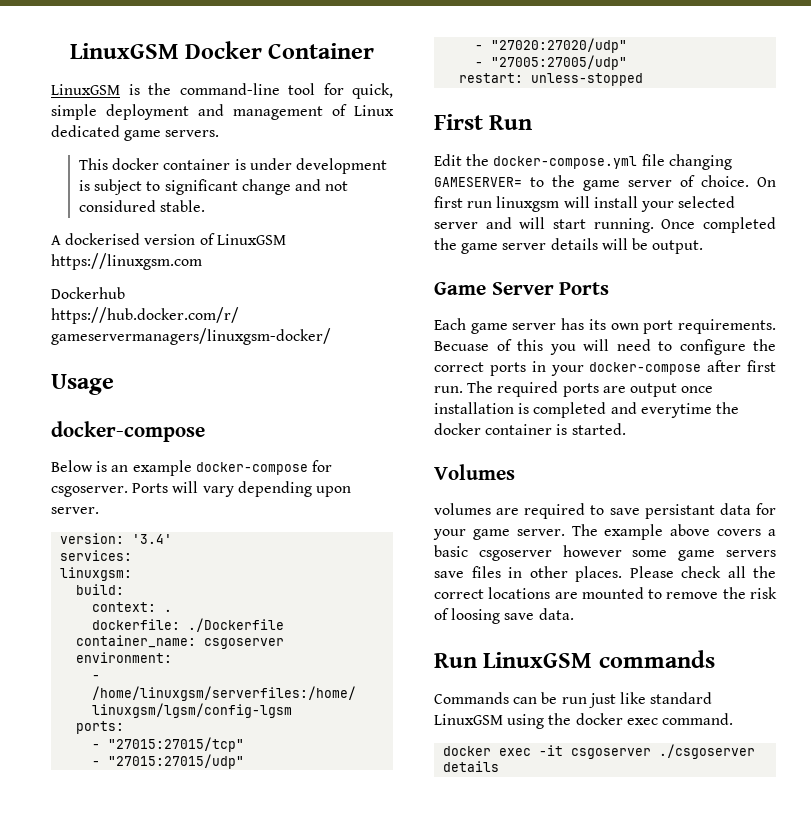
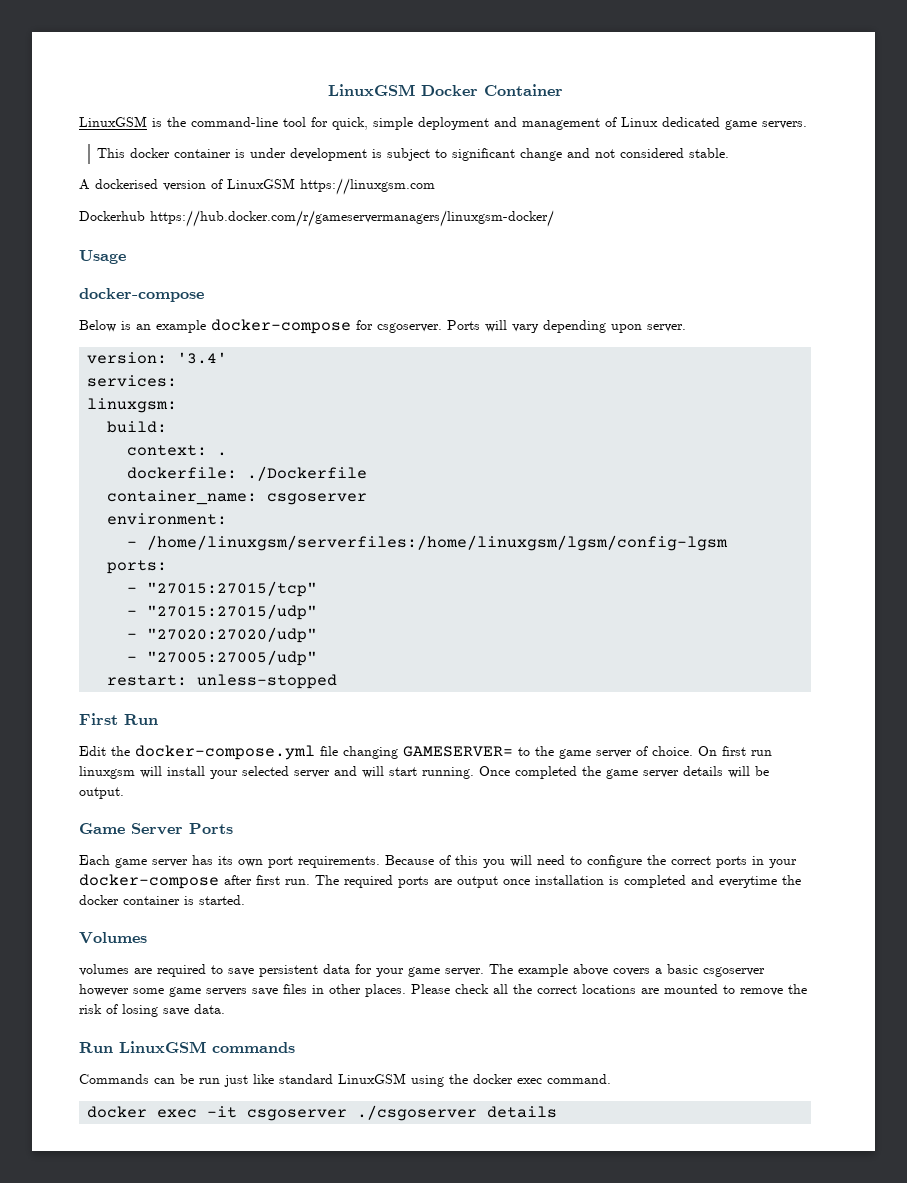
[79,200,157,212] considured -> [620,148,685,158] considered
[434,341,489,351] Becuase -> [385,855,434,865] Because
[644,504,715,519] persistant -> [259,965,318,977] persistent
[451,608,501,624] loosing -> [122,1004,158,1017] losing

